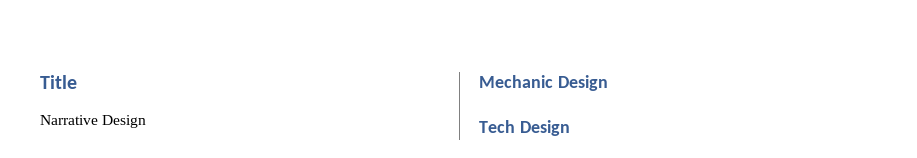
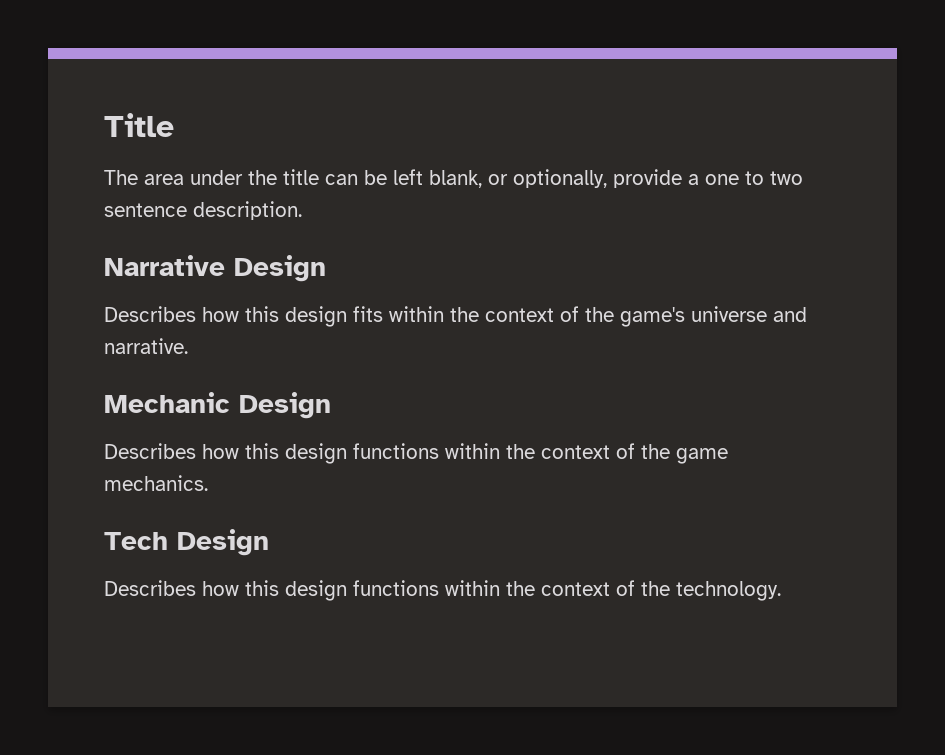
[40,115,147,128] [479,75,608,91] [479,120,570,136] Narrative Design // Mechanic Design // Tech Design -> [104,169,803,188] [104,201,302,220] [104,255,326,282] [104,306,807,327] [104,338,188,354] [104,392,331,419] [104,443,728,464] [104,475,208,491] [104,529,269,556] [104,580,781,601] The area under the title can be left blank, or optionally, provide a one to two sentence description. // Narrative Design // Describes how this design fits within the context of the game's universe and narrative. // Mechanic Design // Describes how this design functions within the context of the game mechanics. // Tech Design // Describes how this design functions within the context of the technology.

